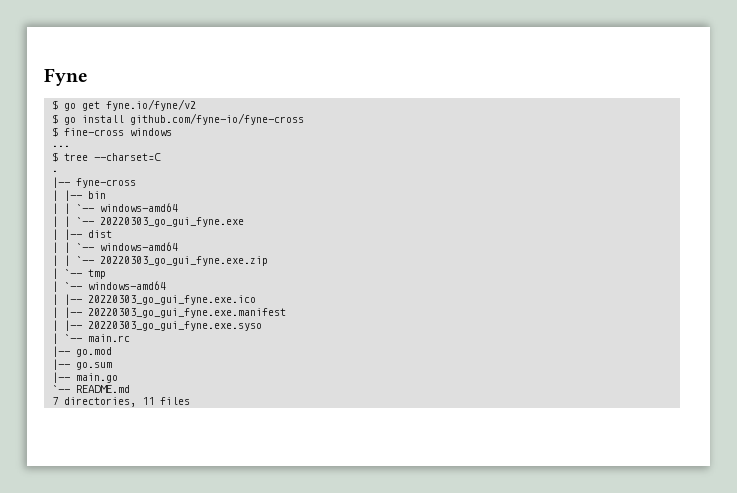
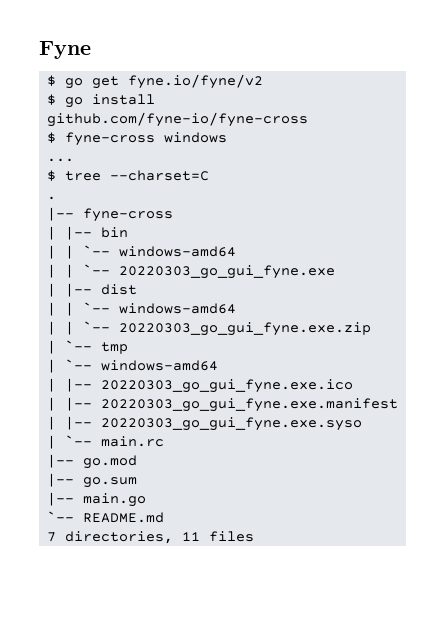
[63,128,124,136] fine-cross -> [64,132,155,146] fyne-cross

